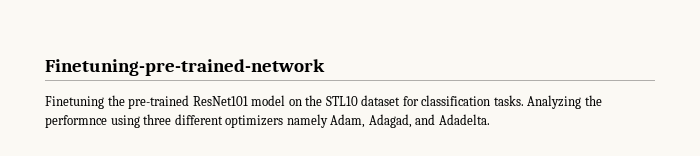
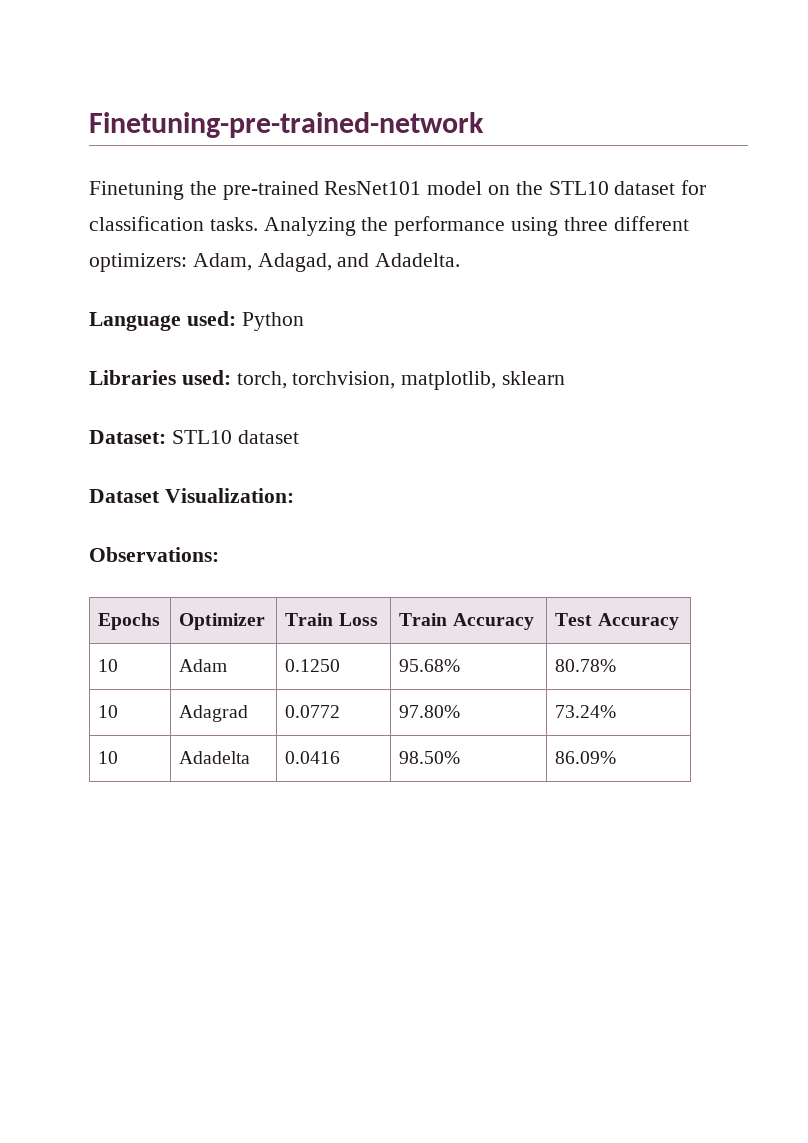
[45,115,107,128] performnce -> [394,216,506,236] performance
[225,114,328,128] optimizers namely -> [89,253,187,272] optimizers:
(490, 119) none -> [89,311,304,331] [89,370,566,390] [89,430,299,444] [89,488,294,503] [89,547,219,562] [98,613,161,630] [179,613,266,630] [285,613,378,626] [399,613,534,630] [555,613,679,630] [98,659,119,672] [179,659,228,672] [285,659,341,672] [399,659,461,672] [555,659,617,672] [98,705,119,718] [179,705,249,722] [285,705,341,718] [399,705,461,718] [555,705,617,718] [98,751,119,764] [179,751,251,764] [285,751,341,764] [399,751,461,764] [555,751,617,764] // Language used: Python // Libraries used: torch, torchvision, matplotlib, sklearn // Dataset: STL10 dataset // Dataset Visualization: // Observations: // Epochs | Optimizer | Train Loss | Train Accuracy | Test Accuracy // 10 | Adam | 0.1250 | 95.68% | 80.78% // 10 | Adagrad | 0.0772 | 97.80% | 73.24% // 10 | Adadelta | 0.0416 | 98.50% | 86.09%

